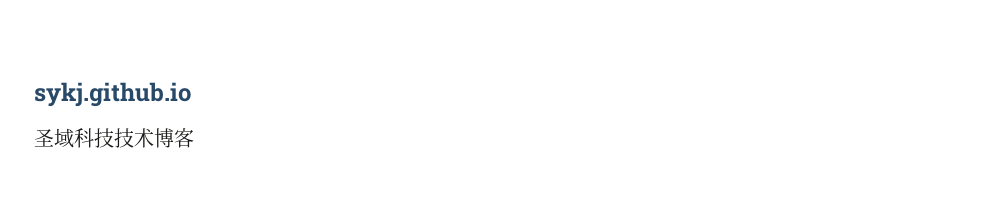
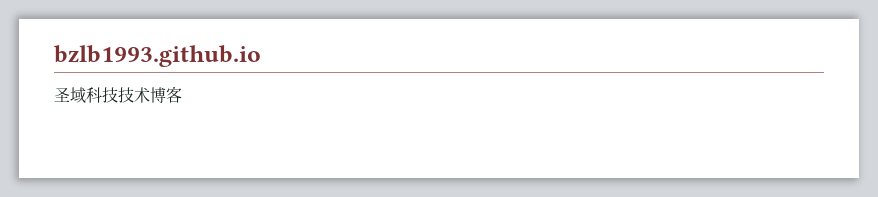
[34,82,191,107] sykj.github.io -> [54,45,261,67] bzlb1993.github.io

